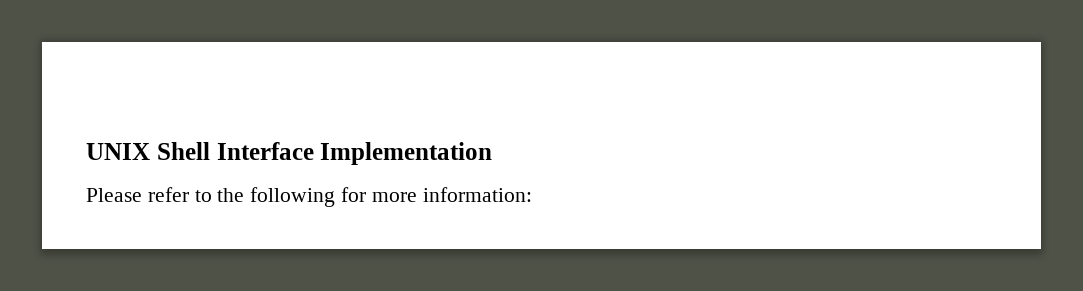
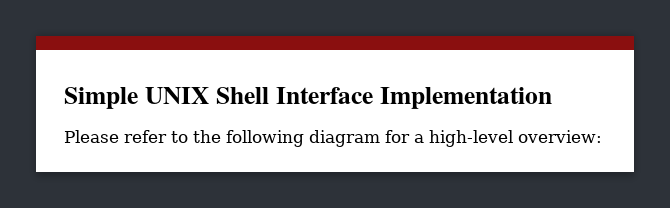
(86, 151) none -> [64,87,138,109] Simple
[341,187,532,202] for more information: -> [309,130,602,147] diagram for a high-level overview:

